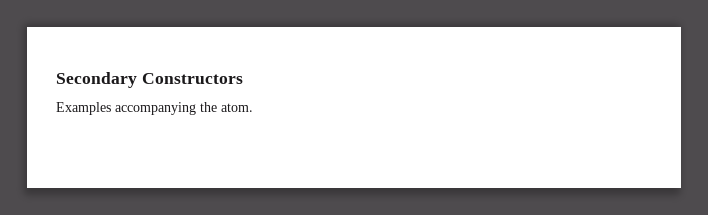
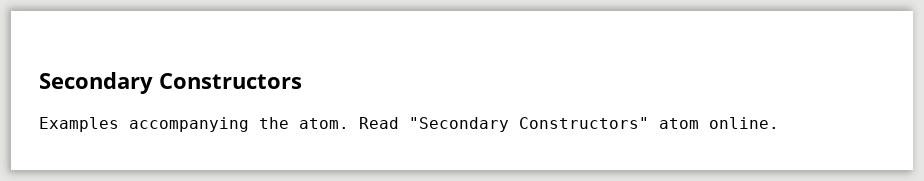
(253, 107) none -> [359,117,779,132] Read "Secondary Constructors" atom online.

